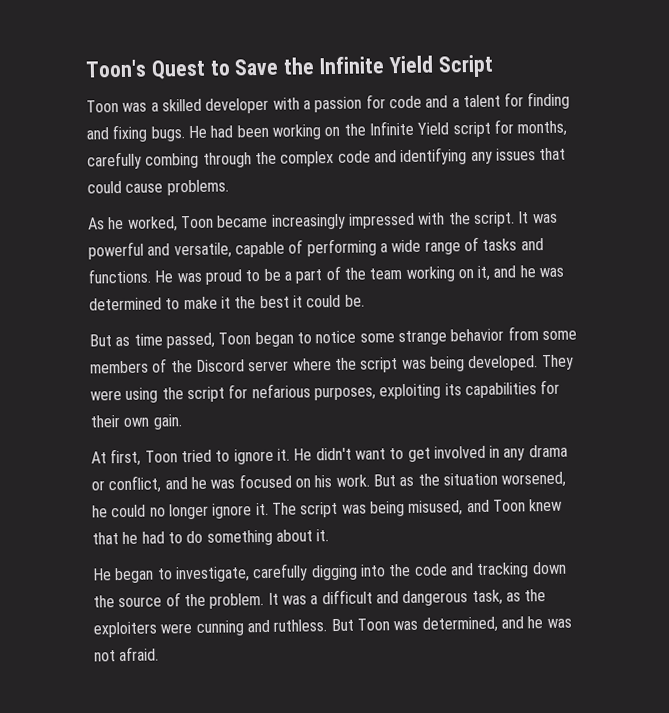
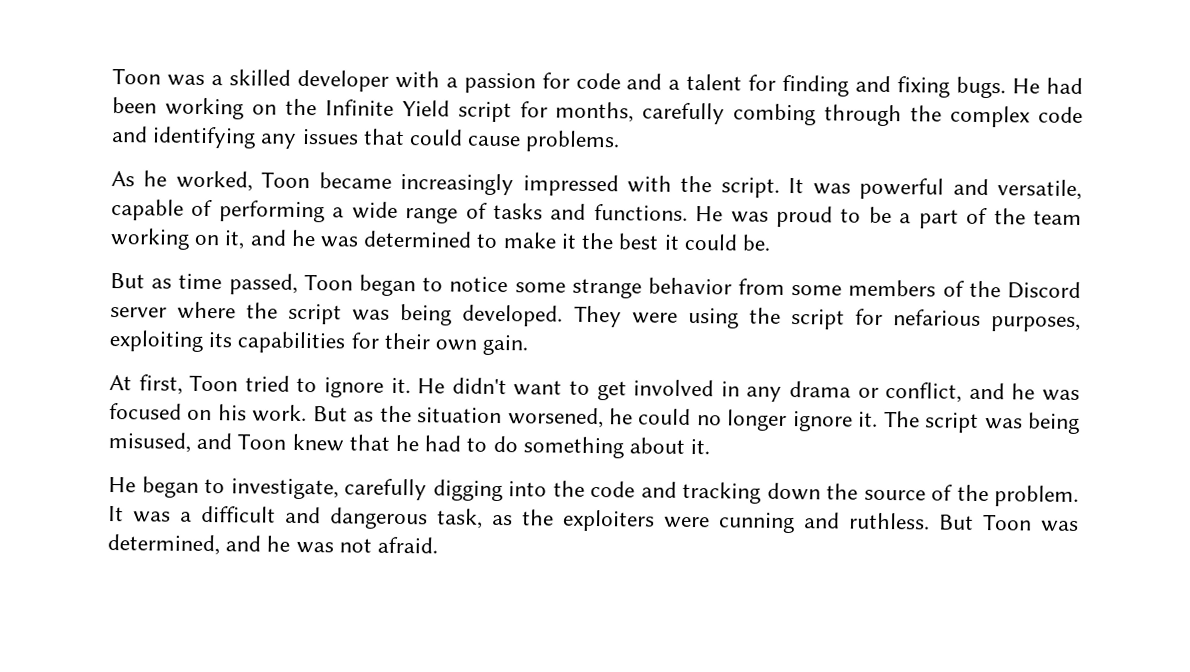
[85,54,494,80] Toon's Quest to Save the Infinite Yield Script // -> (112, 76) none

